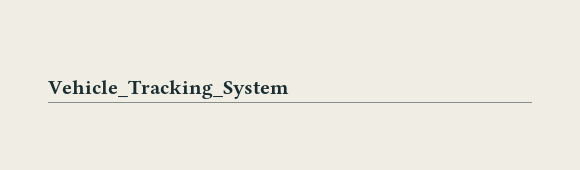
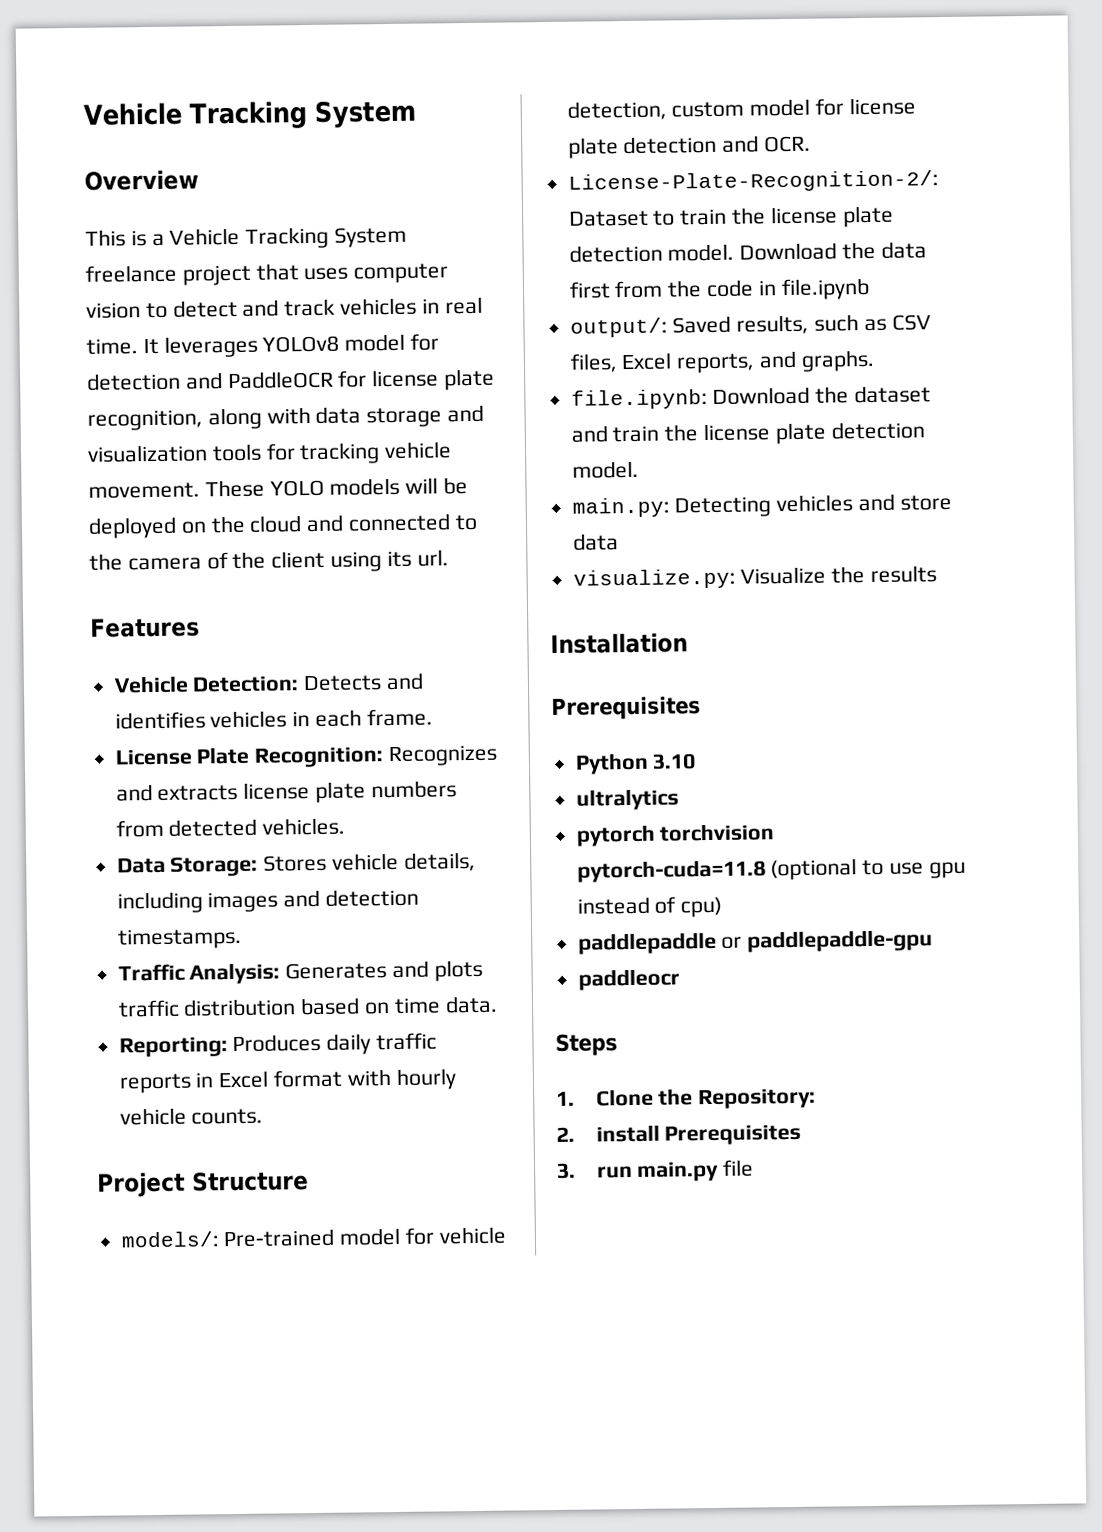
[48,80,289,99] Vehicle_Tracking_System -> [83,99,416,130] [84,169,199,191] [85,226,408,249] [85,263,449,286] [86,296,483,319] [86,333,440,358] [87,368,496,391] [87,404,485,431] [87,441,453,465] [88,477,469,499] [88,513,478,539] [89,549,449,572] [90,617,200,638] [113,672,425,694] [114,708,433,730] [114,744,498,768] [115,780,457,803] [115,817,346,838] [116,851,476,877] [116,888,420,914] [117,927,242,950] [117,959,483,985] [117,995,498,1018] [118,1032,438,1058] [118,1068,457,1094] [119,1107,264,1126] [97,1171,309,1198] [120,1226,506,1248] [566,97,916,121] [567,135,812,159] [567,170,939,194] [568,205,894,228] [568,241,927,263] [568,277,870,301] [569,314,931,338] [569,349,875,374] [570,385,932,410] [570,421,925,445] [571,460,639,479] [571,493,952,518] [572,533,619,551] [572,565,938,590] [550,632,688,654] [551,696,701,720] [574,752,697,775] [575,788,679,811] [575,823,775,847] [576,858,966,883] [576,896,723,918] [577,929,934,955] [577,968,680,991] [555,1033,618,1056] [556,1087,817,1110] [556,1123,802,1146] [556,1159,755,1182] Vehicle Tracking System // Overview // This is a Vehicle Tracking System freelance project that uses computer vision to detect and track vehicles in real time. It leverages YOLOv8 model for detection and PaddleOCR for license plate recognition, along with data storage and visualization tools for tracking vehicle movement. These YOLO models will be deployed on the cloud and connected to the camera of the client using its url. // Features // Vehicle Detection: Detects and identifies vehicles in each frame. // License Plate Recognition: Recognizes and extracts license plate numbers from detected vehicles. // Data Storage: Stores vehicle details, including images and detection timestamps. // Traffic Analysis: Generates and plots traffic distribution based on time data. // Reporting: Produces daily traffic reports in Excel format with hourly vehicle counts. // Project Structure // models/: Pre-trained model for vehicle detection, custom model for license plate detection and OCR. // License-Plate-Recognition-2/: Dataset to train the license plate detection model. Download the data first from the code in file.ipynb // output/: Saved results, such as CSV files, Excel reports, and graphs. // file.ipynb: Download the dataset and train the license plate detection model. // main.py: Detecting vehicles and store data // visualize.py: Visualize the results // Installation // Prerequisites // Python 3.10 // ultralytics // pytorch torchvision pytorch-cuda=11.8 (optional to use gpu instead of cpu) // paddlepaddle or paddlepaddle-gpu // paddleocr // Steps // 1. Clone the Repository: // 2. install Prerequisites // 3. run main.py file

